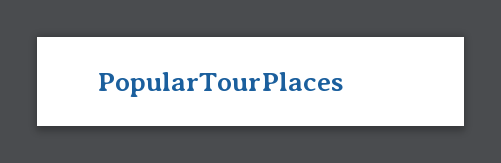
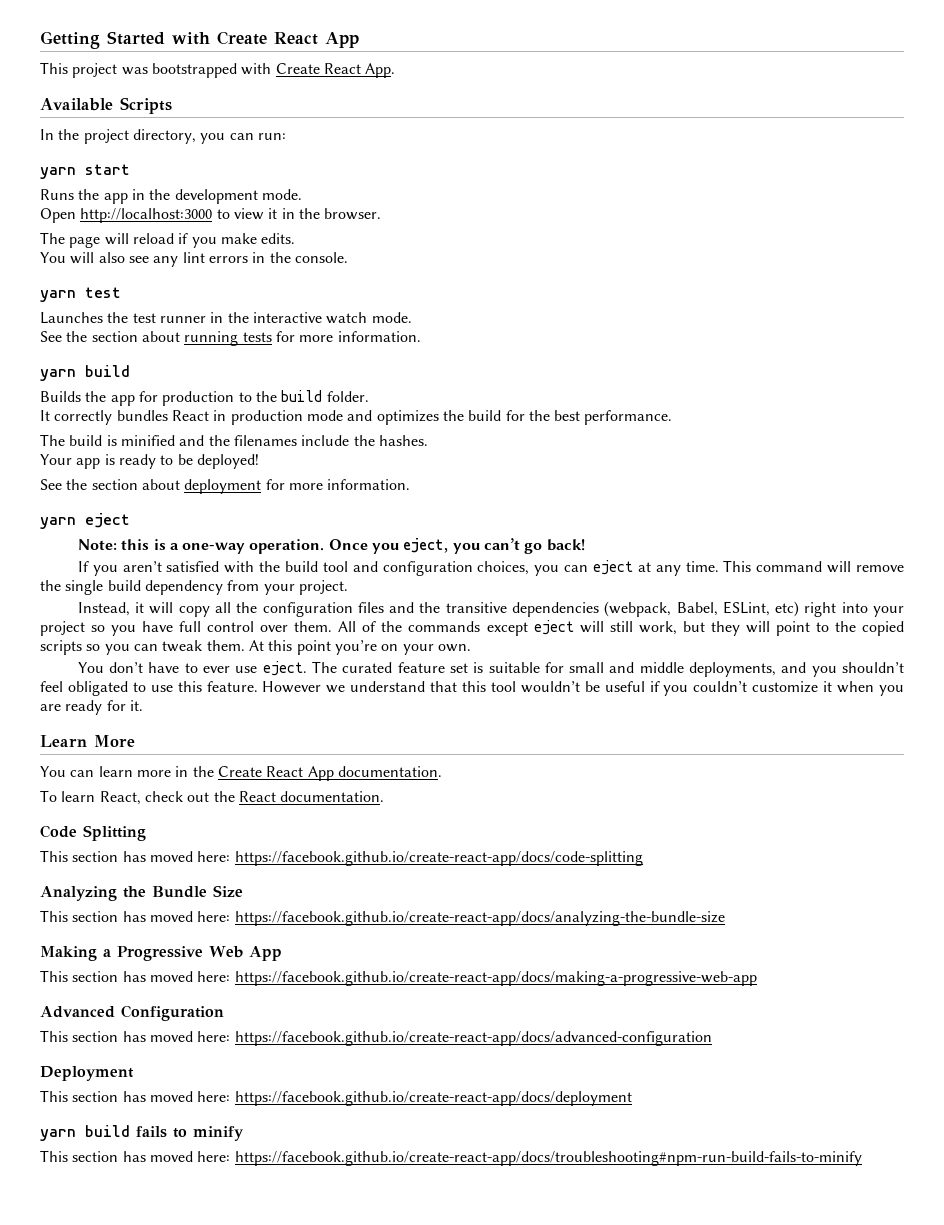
[97,72,343,97] PopularTourPlaces -> [40,31,359,49] [40,62,396,78] [40,97,172,114] [40,129,286,144] [40,164,130,179] [40,189,302,204] [40,208,382,223] [40,232,296,248] [40,252,348,267] [40,287,121,302] [40,312,412,324] [40,331,421,346] [40,365,130,381] [40,390,369,406] [40,410,673,425] [40,434,428,446] [40,454,259,469] [40,479,411,494] [40,513,130,529] [77,538,585,554] [77,560,905,576] [40,580,348,595] [77,601,905,617] [40,620,905,636] [40,640,471,655] [77,661,904,677] [40,681,905,696] [40,700,143,715] [40,735,135,747] [40,766,442,781] [40,790,385,805] [40,825,146,841] [40,850,643,866] [40,885,243,901] [40,910,725,926] [40,946,282,961] [40,970,757,986] [40,1005,224,1021] [40,1030,712,1046] [40,1066,134,1081] [40,1090,632,1106] [40,1125,244,1141] [40,1150,862,1166] Getting Started with Create React App // This project was bootstrapped with Create React App. // Available Scripts // In the project directory, you can run: // yarn start // Runs the app in the development mode. // Open http://localhost:3000 to view it in the browser. // The page will reload if you make edits. // You will also see any lint errors in the console. // yarn test // Launches the test runner in the interactive watch mode. // See the section about running tests for more information. // yarn build // Builds the app for production to the build folder. // It correctly bundles React in production mode and optimizes the build for the best performance. // The build is minified and the filenames include the hashes. // Your app is ready to be deployed! // See the section about deployment for more information. // yarn eject // Note: this is a one-way operation. Once you eject, you can’t go back! // If you aren’t satisfied with the build tool and configuration choices, you can eject at any time. This command will remove the single build dependency from your project. // Instead, it will copy all the configuration files and the transitive dependencies (webpack, Babel, ESLint, etc) right into your project so you have full control over them. All of the commands except eject will still work, but they will point to the copied scripts so you can tweak them. At this point you’re on your own. // You don’t have to ever use eject. The curated feature set is suitable for small and middle deployments, and you shouldn’t feel obligated to use this feature. However we understand that this tool wouldn’t be useful if you couldn’t customize it when you are ready for it. // Learn More // You can learn more in the Create React App documentation. // To learn React, check out the React documentation. // Code Splitting // This section has moved here: https://facebook.github.io/create-react-app/docs/code-splitting // Analyzing the Bundle Size // This section has moved here: https://facebook.github.io/create-react-app/docs/analyzing-the-bundle-size // Making a Progressive Web App // This section has moved here: https://facebook.github.io/create-react-app/docs/making-a-progressive-web-app // Advanced Configuration // This section has moved here: https://facebook.github.io/create-react-app/docs/advanced-configuration // Deployment // This section has moved here: https://facebook.github.io/create-react-app/docs/deployment // yarn build fails to minify // This section has moved here: https://facebook.github.io/create-react-app/docs/troubleshooting#npm-run-build-fails-to-minify

